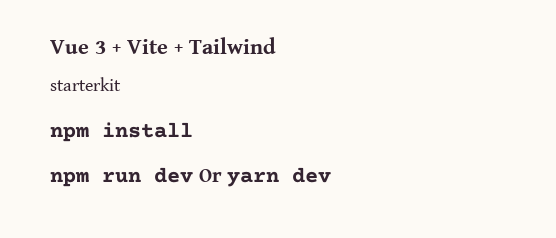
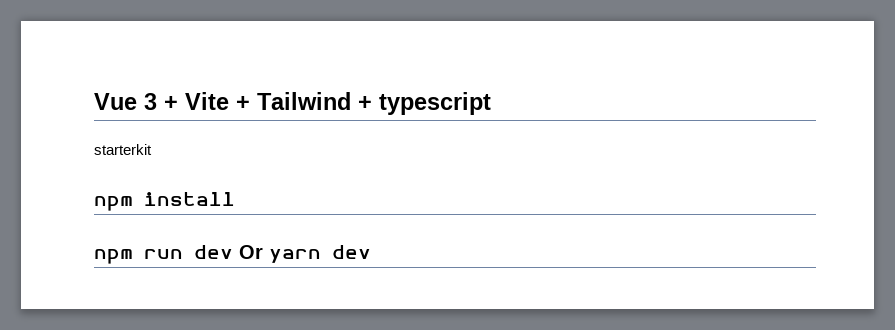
(276, 45) none -> [358,92,491,115] + typescript

